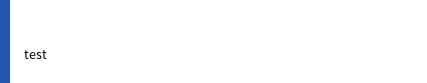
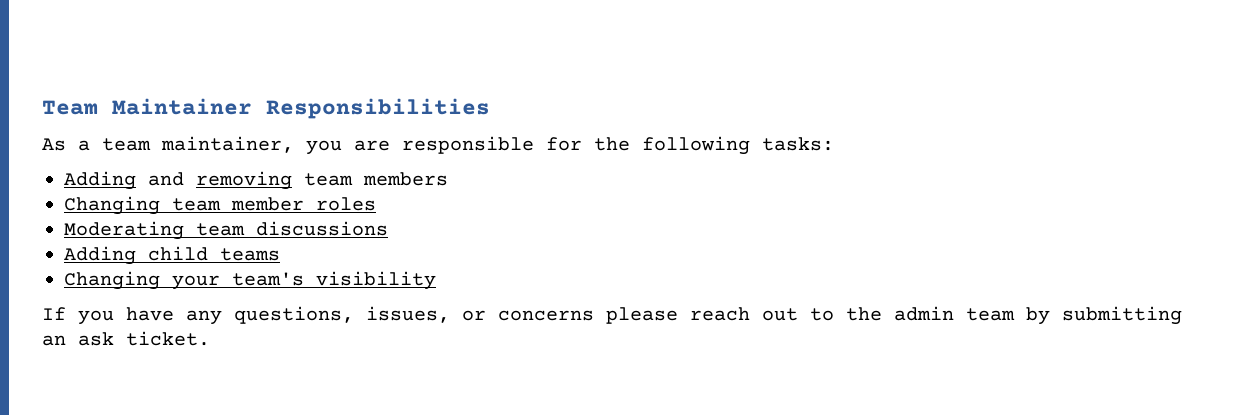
[24,50,47,59] test -> [42,98,490,119] [42,136,834,155] [64,171,448,190] [64,196,376,215] [64,221,388,240] [64,246,280,265] [64,271,436,290] [42,306,1182,325] [42,331,210,346] Team Maintainer Responsibilities // As a team maintainer, you are responsible for the following tasks: // Adding and removing team members // Changing team member roles // Moderating team discussions // Adding child teams // Changing your team's visibility // If you have any questions, issues, or concerns please reach out to the admin team by submitting an ask ticket.

